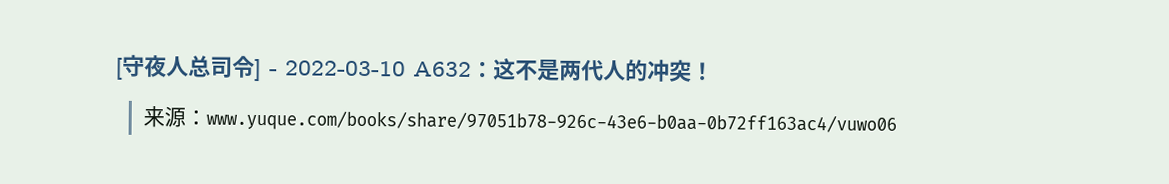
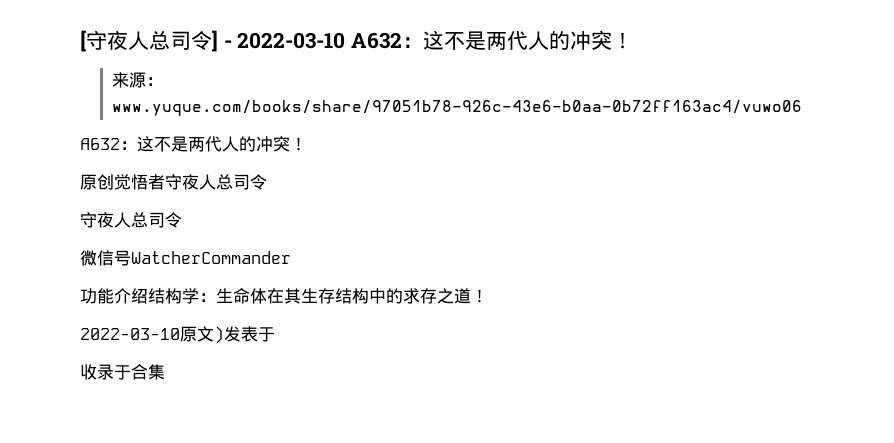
(897, 122) none -> [80,136,307,152] [80,174,267,190] [80,212,182,228] [80,250,291,266] [80,288,488,304] [80,326,275,344] [80,364,165,380] // A632：这不是两代人的冲突！ // 原创觉悟者守夜人总司令 // 守夜人总司令 // 微信号WatcherCommander // 功能介绍结构学：生命体在其生存结构中的求存之道！ // 2022-03-10原文)发表于 // 收录于合集

